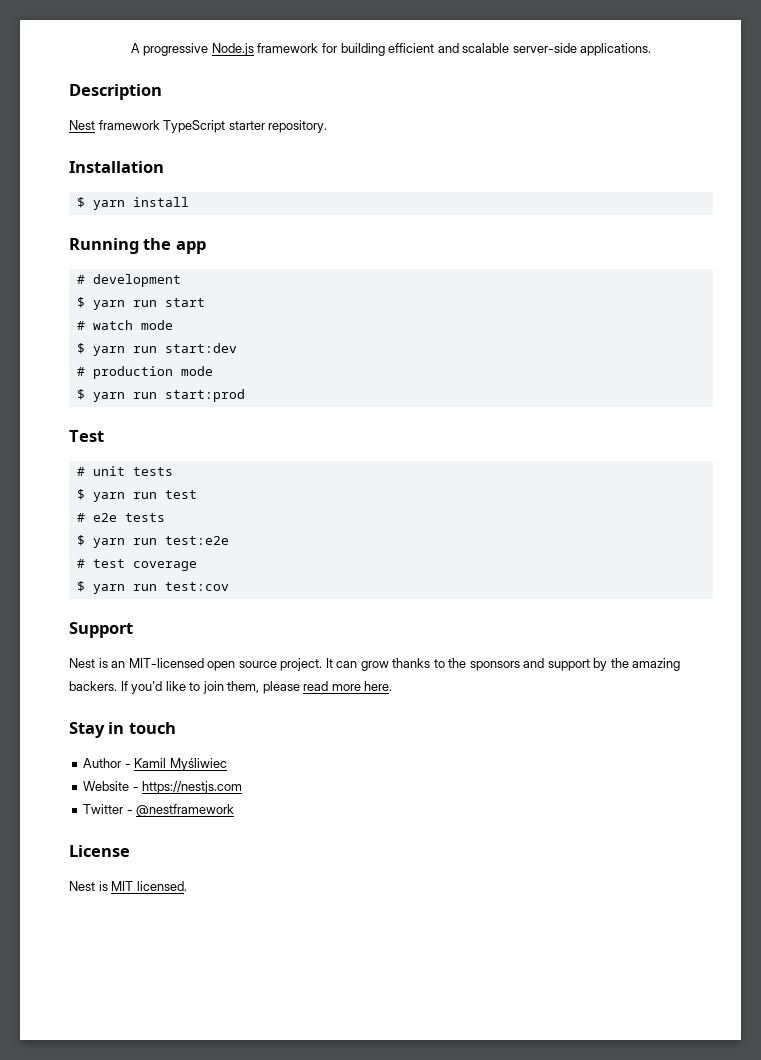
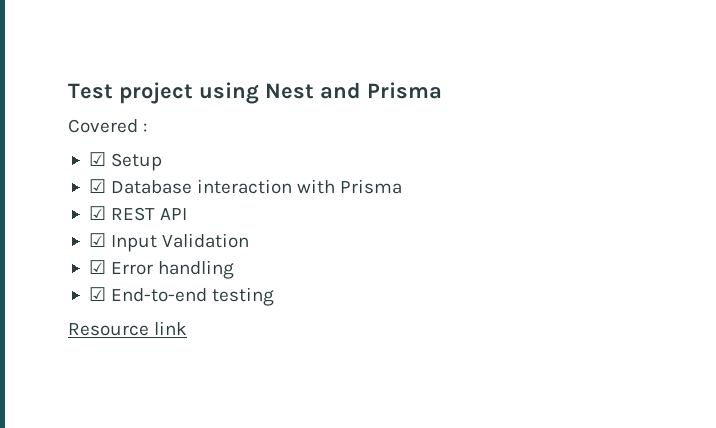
[130,43,652,56] [69,84,162,100] [69,120,328,133] [69,161,164,173] [76,197,189,210] [69,238,206,254] [76,274,181,287] [76,297,205,310] [76,320,173,330] [76,343,237,356] [76,366,213,379] [76,389,245,402] [69,430,104,442] [76,466,173,476] [76,489,197,502] [76,513,165,522] [76,535,229,548] [76,559,197,571] [76,581,229,594] [69,622,133,638] [69,658,681,671] [69,681,393,694] [69,722,176,738] [83,758,227,771] [83,781,243,794] [83,804,235,817] [69,845,130,857] [69,881,187,891] A progressive Node.js framework for building efficient and scalable server-side applications. // Description // Nest framework TypeScript starter repository. // Installation // $ yarn install // Running the app // # development // $ yarn run start // # watch mode // $ yarn run start:dev // # production mode // $ yarn run start:prod // Test // # unit tests // $ yarn run test // # e2e tests // $ yarn run test:e2e // # test coverage // $ yarn run test:cov // Support // Nest is an MIT-licensed open source project. It can grow thanks to the sponsors and support by the amazing backers. If you'd like to join them, please read more here. // Stay in touch // Author - Kamil Myśliwiec // Website - https://nestjs.com // Twitter - @nestframework // License // Nest is MIT licensed. -> [68,82,442,104] [68,119,148,133] [88,152,163,171] [88,179,403,194] [88,206,188,221] [88,233,250,252] [88,260,235,279] [88,287,275,306] [68,321,188,336] Test project using Nest and Prisma // Covered : // ☑ Setup // ☑ Database interaction with Prisma // ☑ REST API // ☑ Input Validation // ☑ Error handling // ☑ End-to-end testing // Resource link

